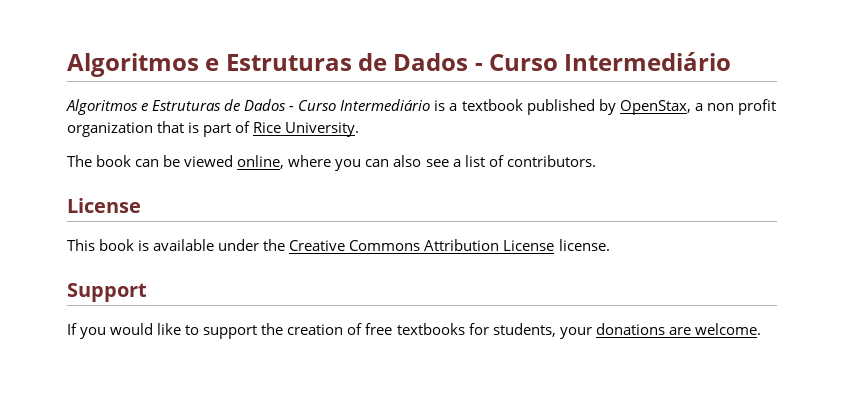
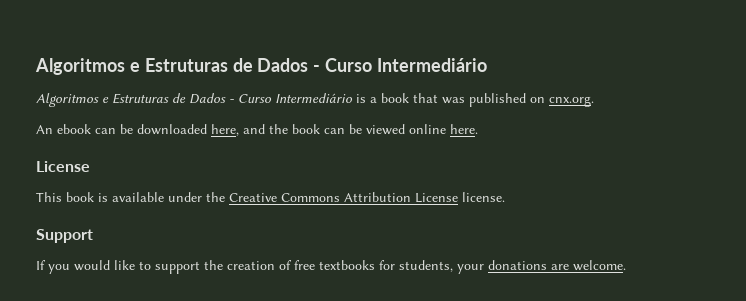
[461,99,776,115] [67,121,360,137] [67,155,596,171] textbook published by OpenStax, a non profit organization that is part of Rice University. // The book can be viewed online, where you can also see a list of contributors. -> [381,93,594,107] [36,124,478,136] book that was published on cnx.org. // An ebook can be downloaded here, and the book can be viewed online here.

